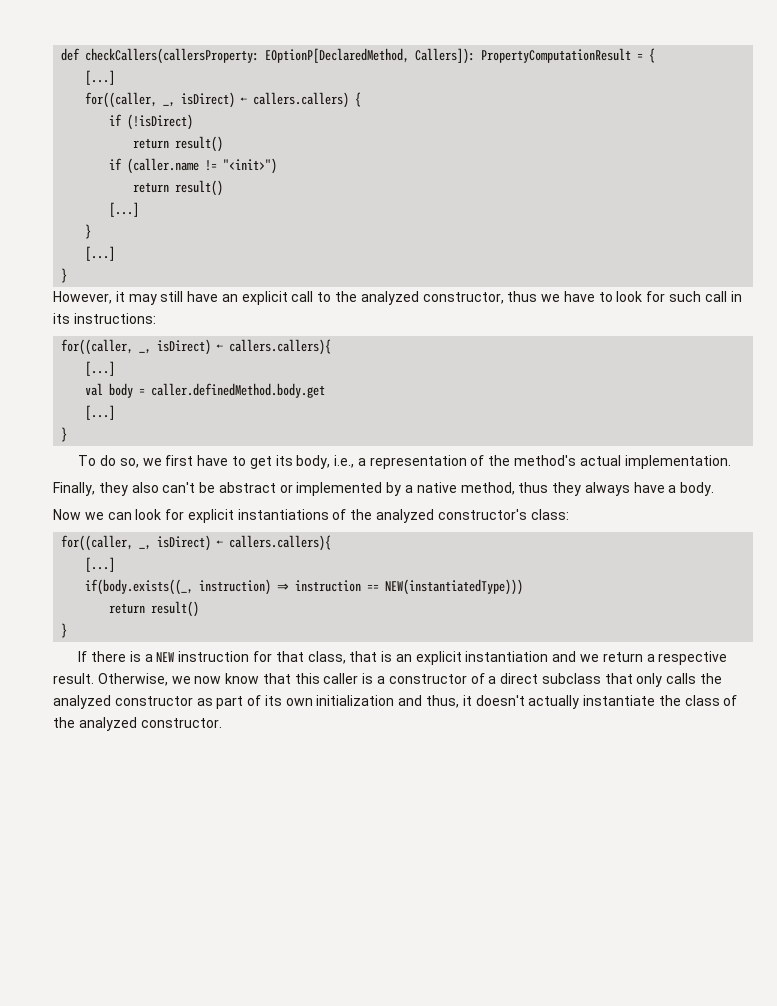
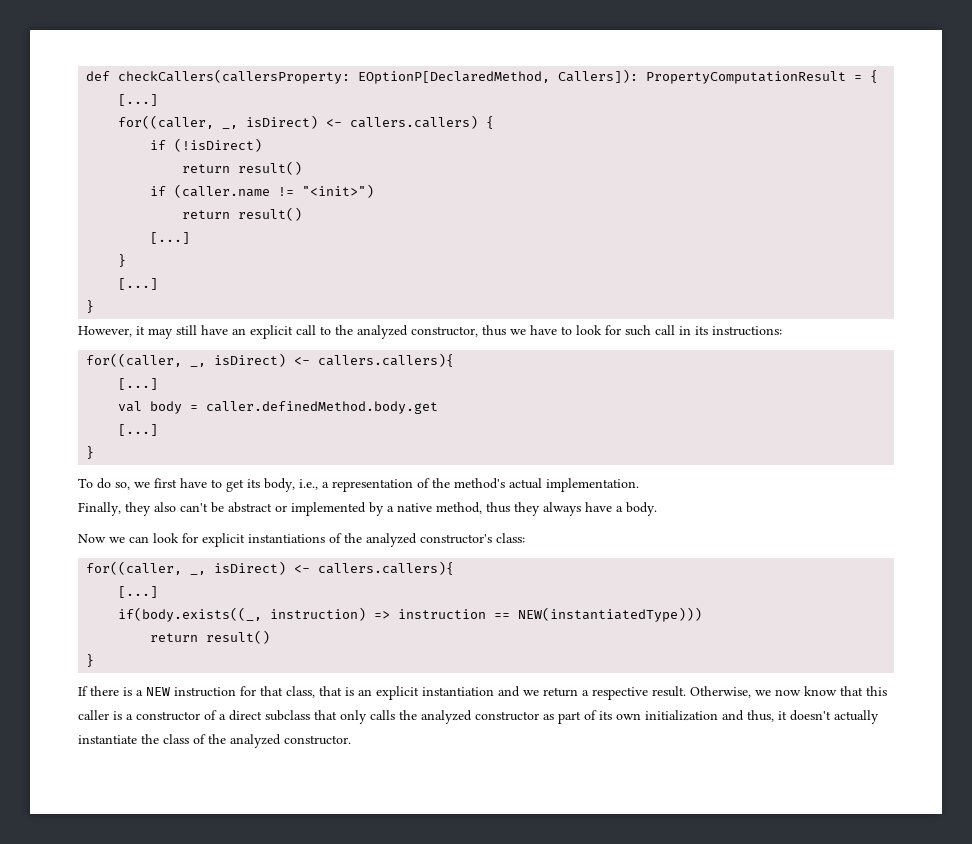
[240,97,248,104] ← -> [326,119,343,127] <-
[216,344,224,351] ← -> [294,357,311,365] <-
[216,540,224,547] ← -> [294,565,311,573] <-
[277,583,290,591] ⇒ -> [374,611,391,619] =>

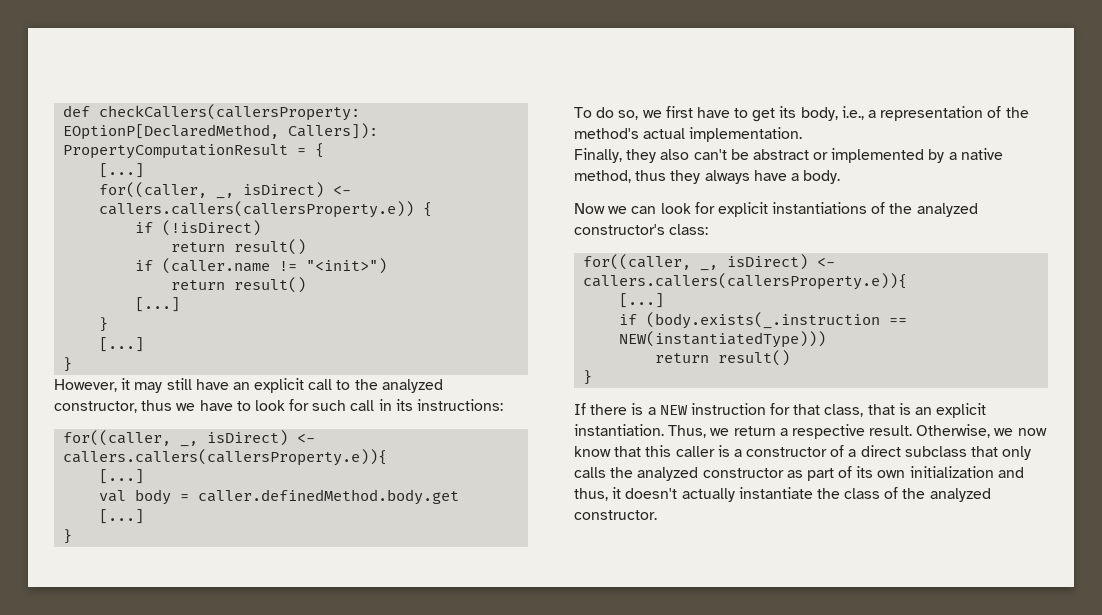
[350,115,479,129] callers.callers) -> [99,201,415,218] callers.callers(callersProperty.e))
[318,353,455,367] callers.callers){ -> [63,449,388,466] callers.callers(callersProperty.e)){
[318,561,455,575] [118,586,159,598] [118,607,487,622] callers.callers){ // [...] // if(body.exists((_, instruction) => instruction -> [583,273,908,290] [619,293,665,308] [619,312,881,329] callers.callers(callersProperty.e)){ // [...] // if (body.exists(_.instruction
[422,686,520,697] instantiation and -> [574,424,707,438] instantiation. Thus,

